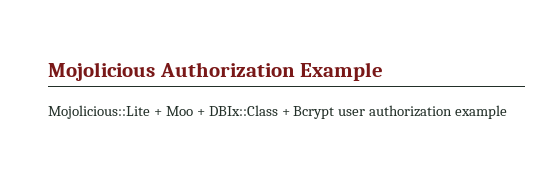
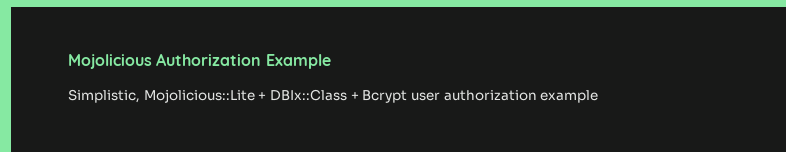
(384, 71) none -> [68,89,140,103] Simplistic,
[165,106,205,116] Moo + -> (267, 96) none

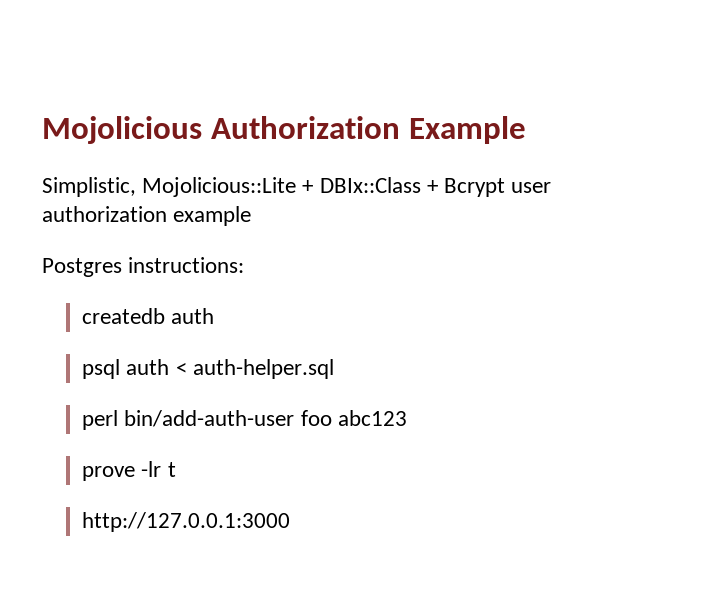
(599, 96) none -> [42,257,245,277] [82,308,215,324] [82,359,334,379] [82,410,407,430] [82,461,176,481] [82,512,291,532] // Postgres instructions: // createdb auth // psql auth < auth-helper.sql // perl bin/add-auth-user foo abc123 // prove -lr t // http://127.0.0.1:3000

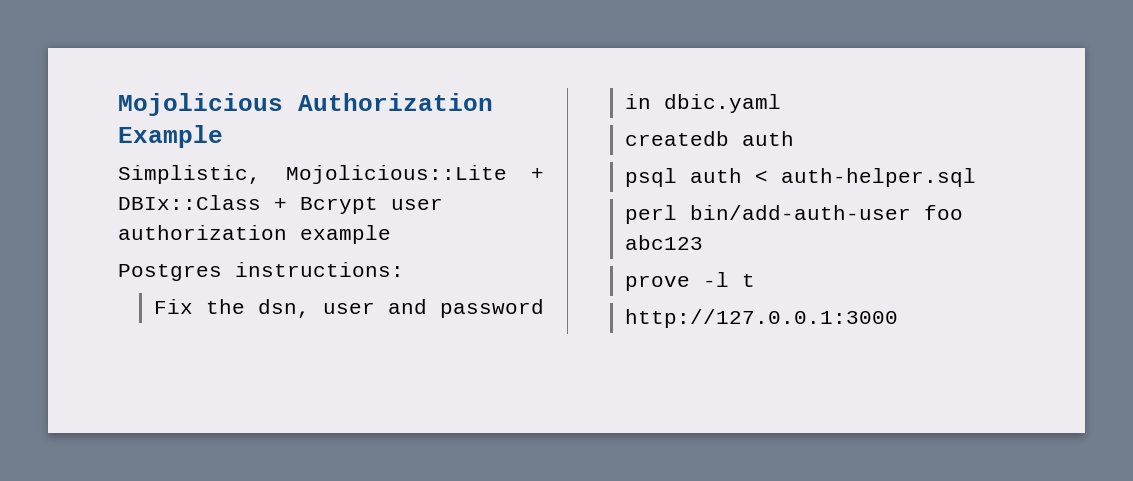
(245, 265) none -> [153,299,544,318] [624,94,781,113] // Fix the dsn, user and password in dbic.yaml
[141,461,162,477] -lr -> [702,272,729,287] -l

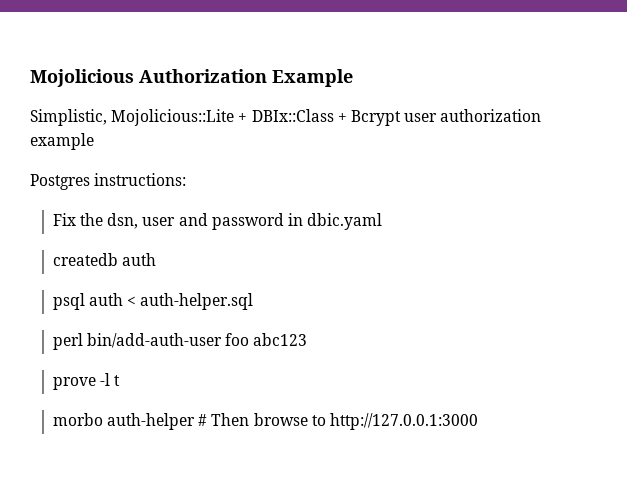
(755, 280) none -> [52,413,326,430] morbo auth-helper # Then browse to

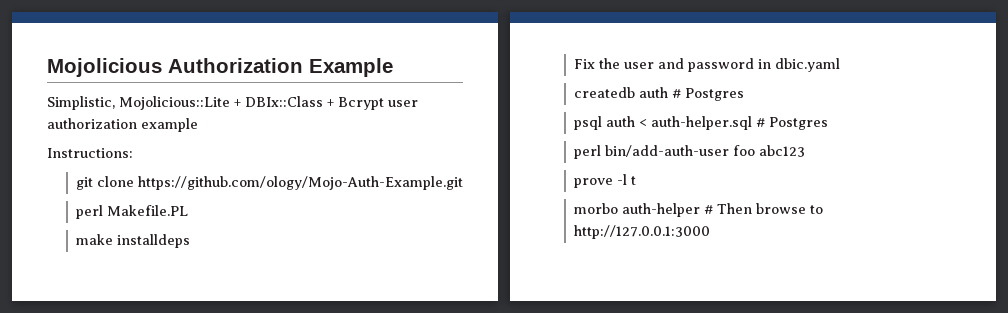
[30,173,187,190] Postgres instructions: -> [47,148,133,158] [75,176,463,190] [75,205,188,219] [75,234,190,248] Instructions: // git clone https://github.com/ology/Mojo-Auth-Example.git // perl Makefile.PL // make installdeps
[107,213,139,229] dsn, -> (620, 63) none
(157, 259) none -> [671,88,744,101] # Postgres
(254, 301) none -> [755,117,828,130] # Postgres

